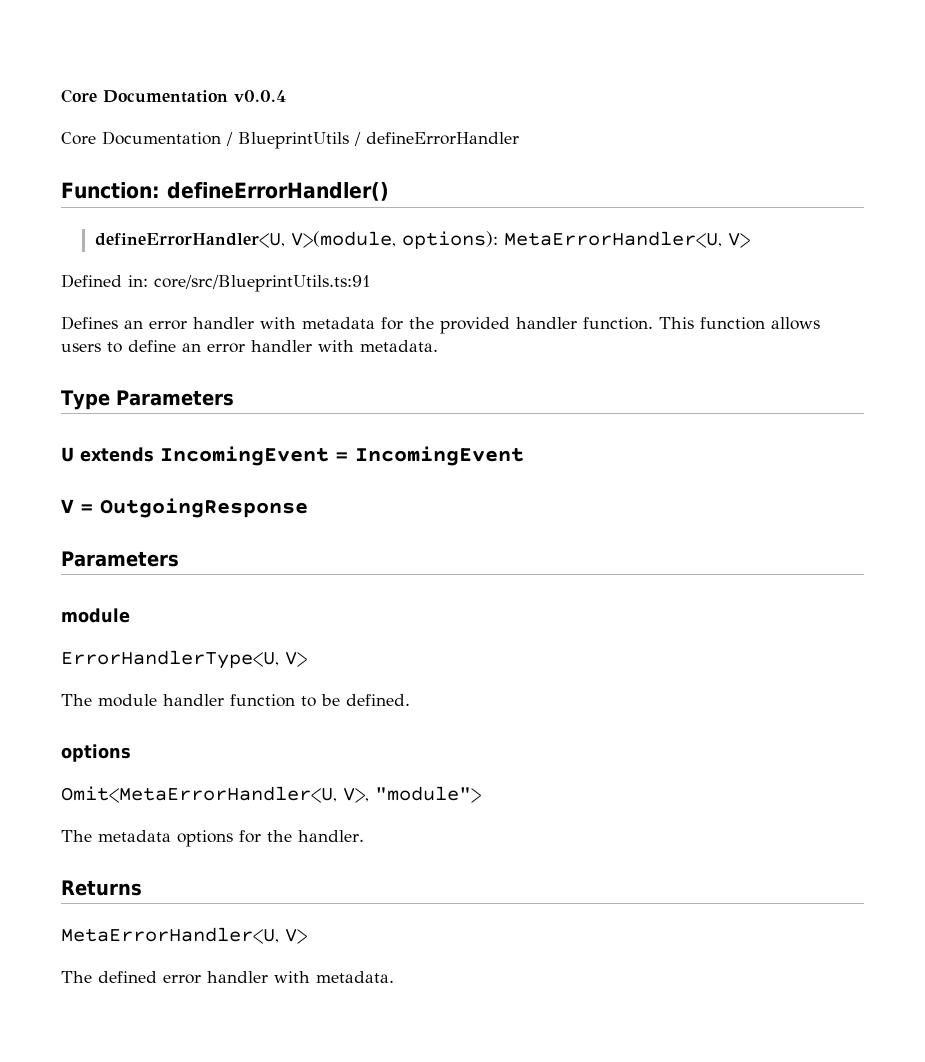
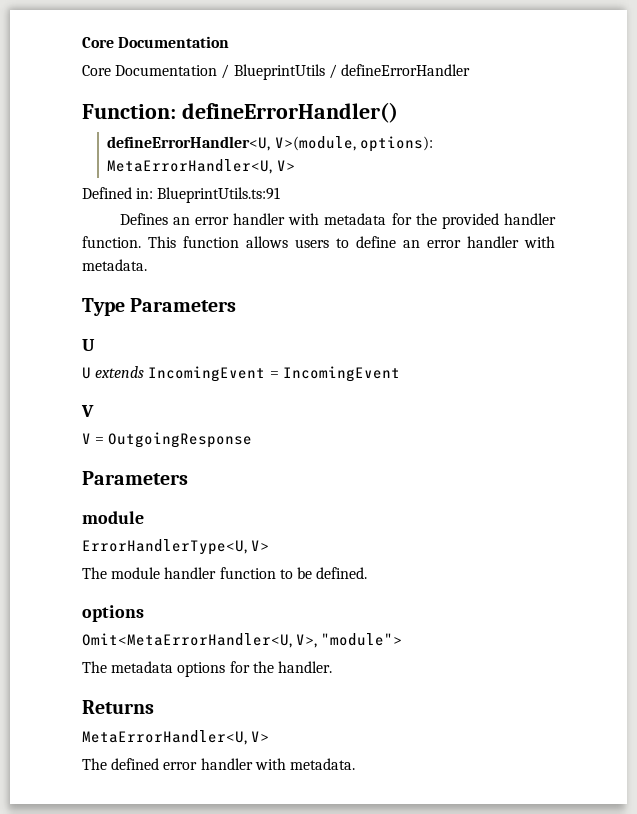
[61,89,286,103] Core Documentation v0.0.4 -> [82,36,230,48] Core Documentation
[154,275,370,292] core/src/BlueprintUtils.ts:91 -> [157,187,281,203] BlueprintUtils.ts:91
(74, 454) none -> [82,367,91,379] // U
(74, 506) none -> [82,433,91,444] // V

